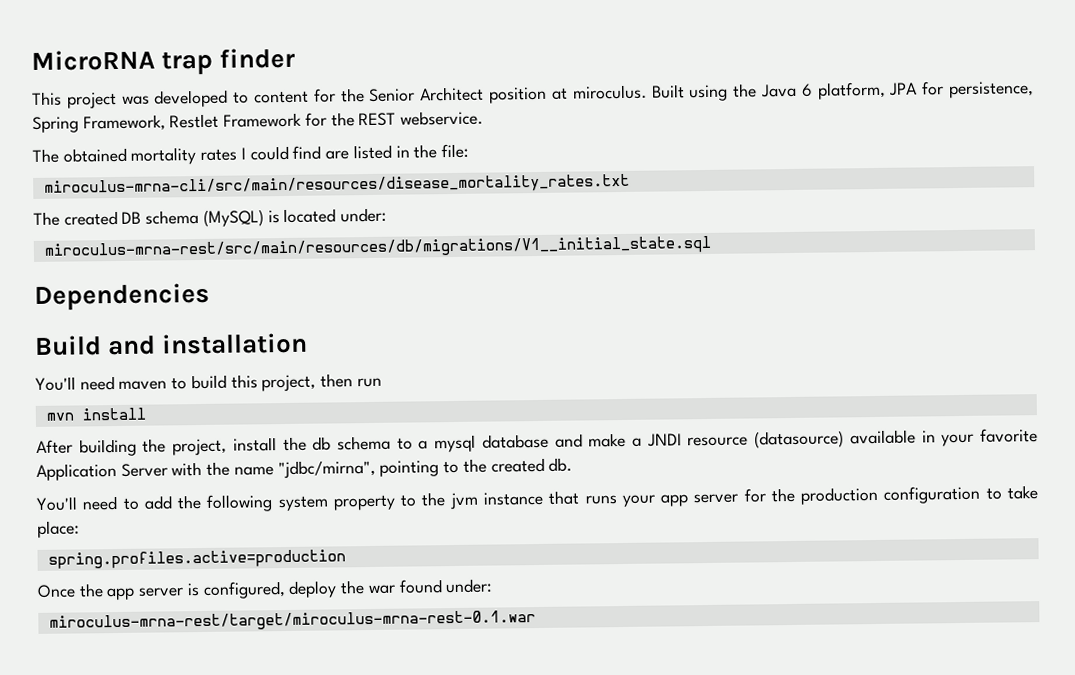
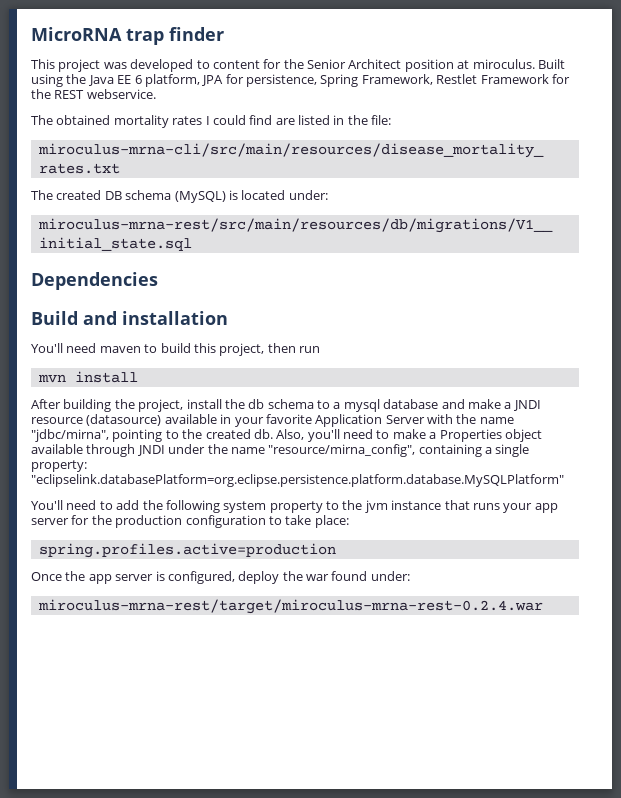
(797, 90) none -> [117,75,132,84] EE
(573, 464) none -> [276,429,542,442] [31,444,530,457] [31,460,87,472] [31,474,564,487] Also, you'll need to make a Properties object available through JNDI under the name "resource/mirna_config", containing a single property: "eclipselink.databasePlatform=org.eclipse.persistence.platform.database.MySQLPlatform"
[48,610,536,632] miroculus-mrna-rest/target/miroculus-mrna-rest-0.1.war -> [37,599,543,614] miroculus-mrna-rest/target/miroculus-mrna-rest-0.2.4.war

